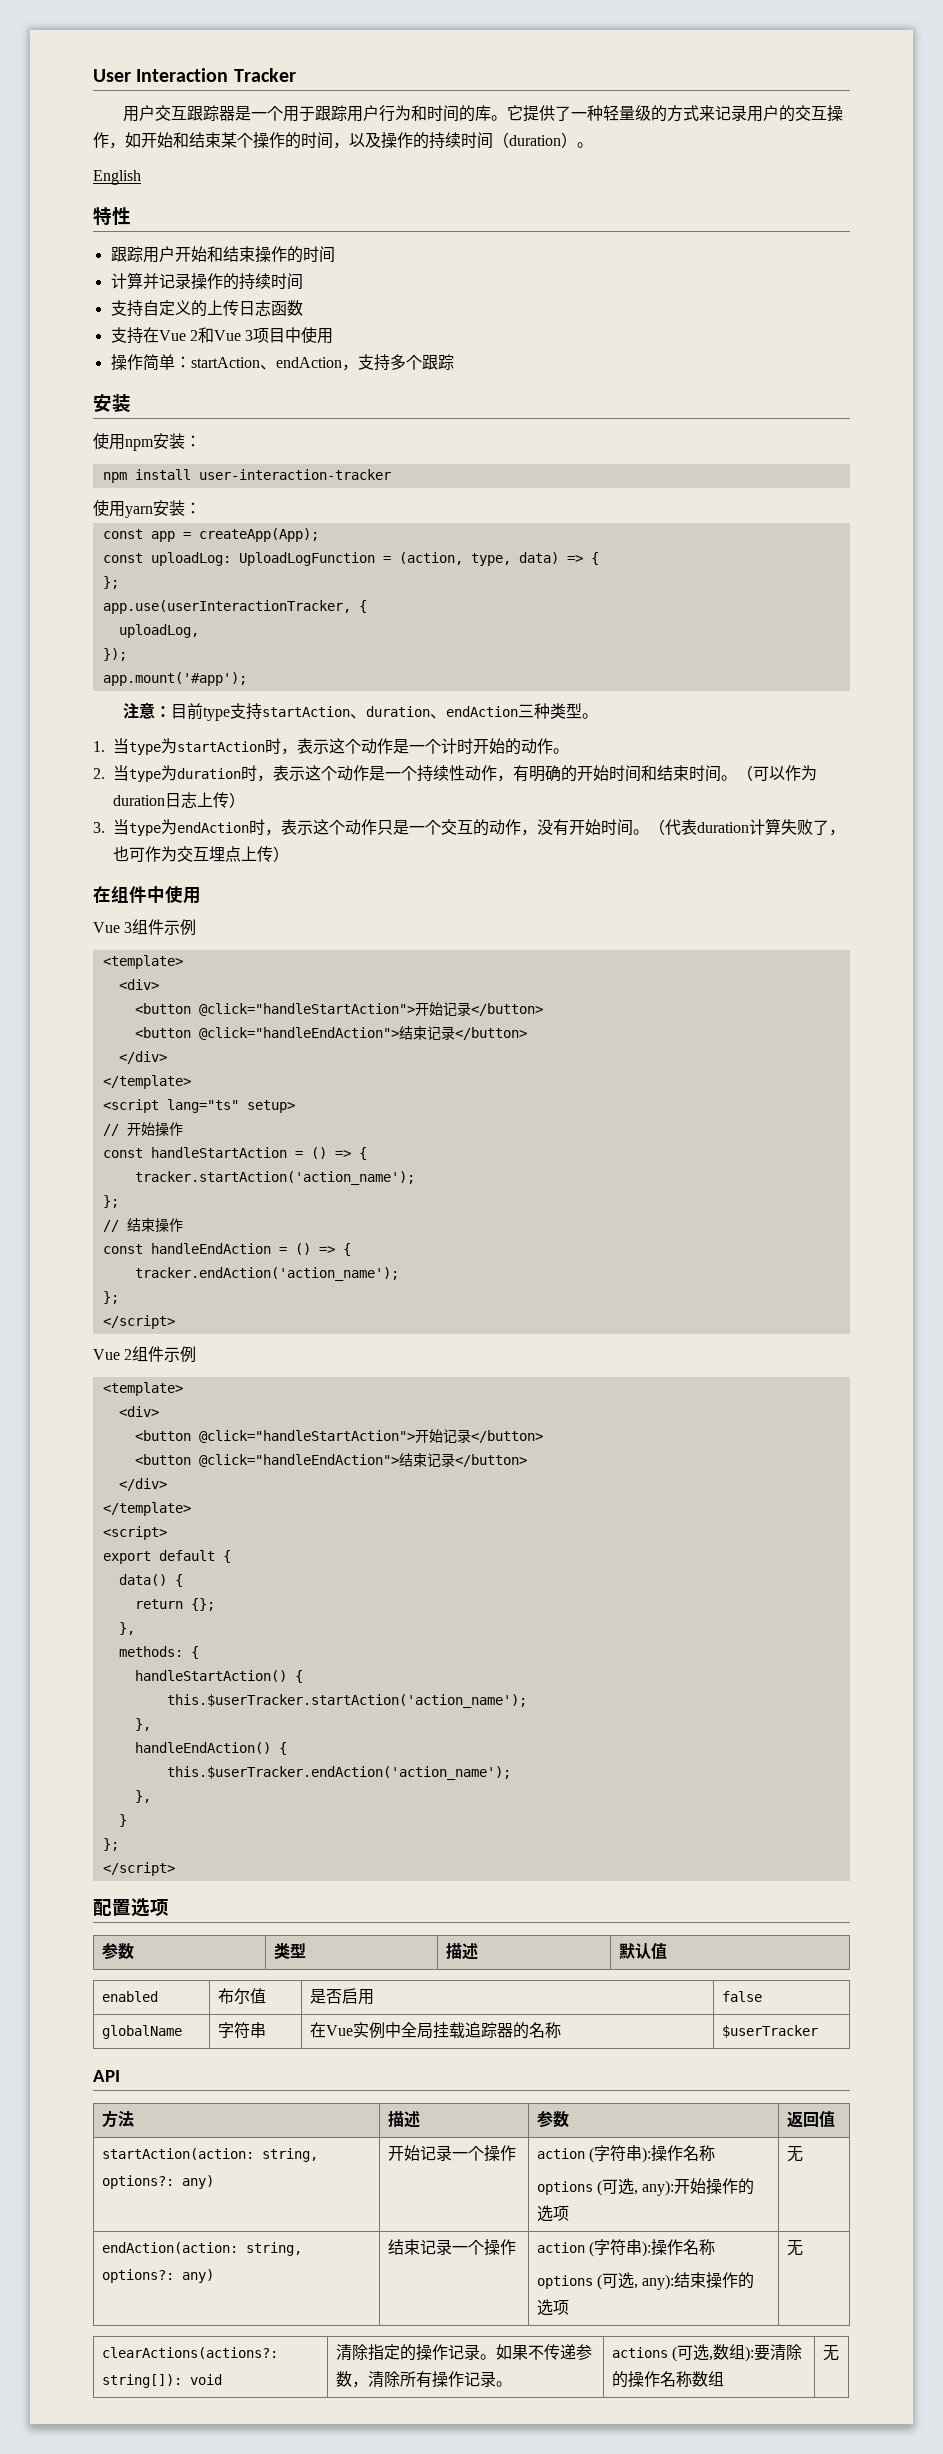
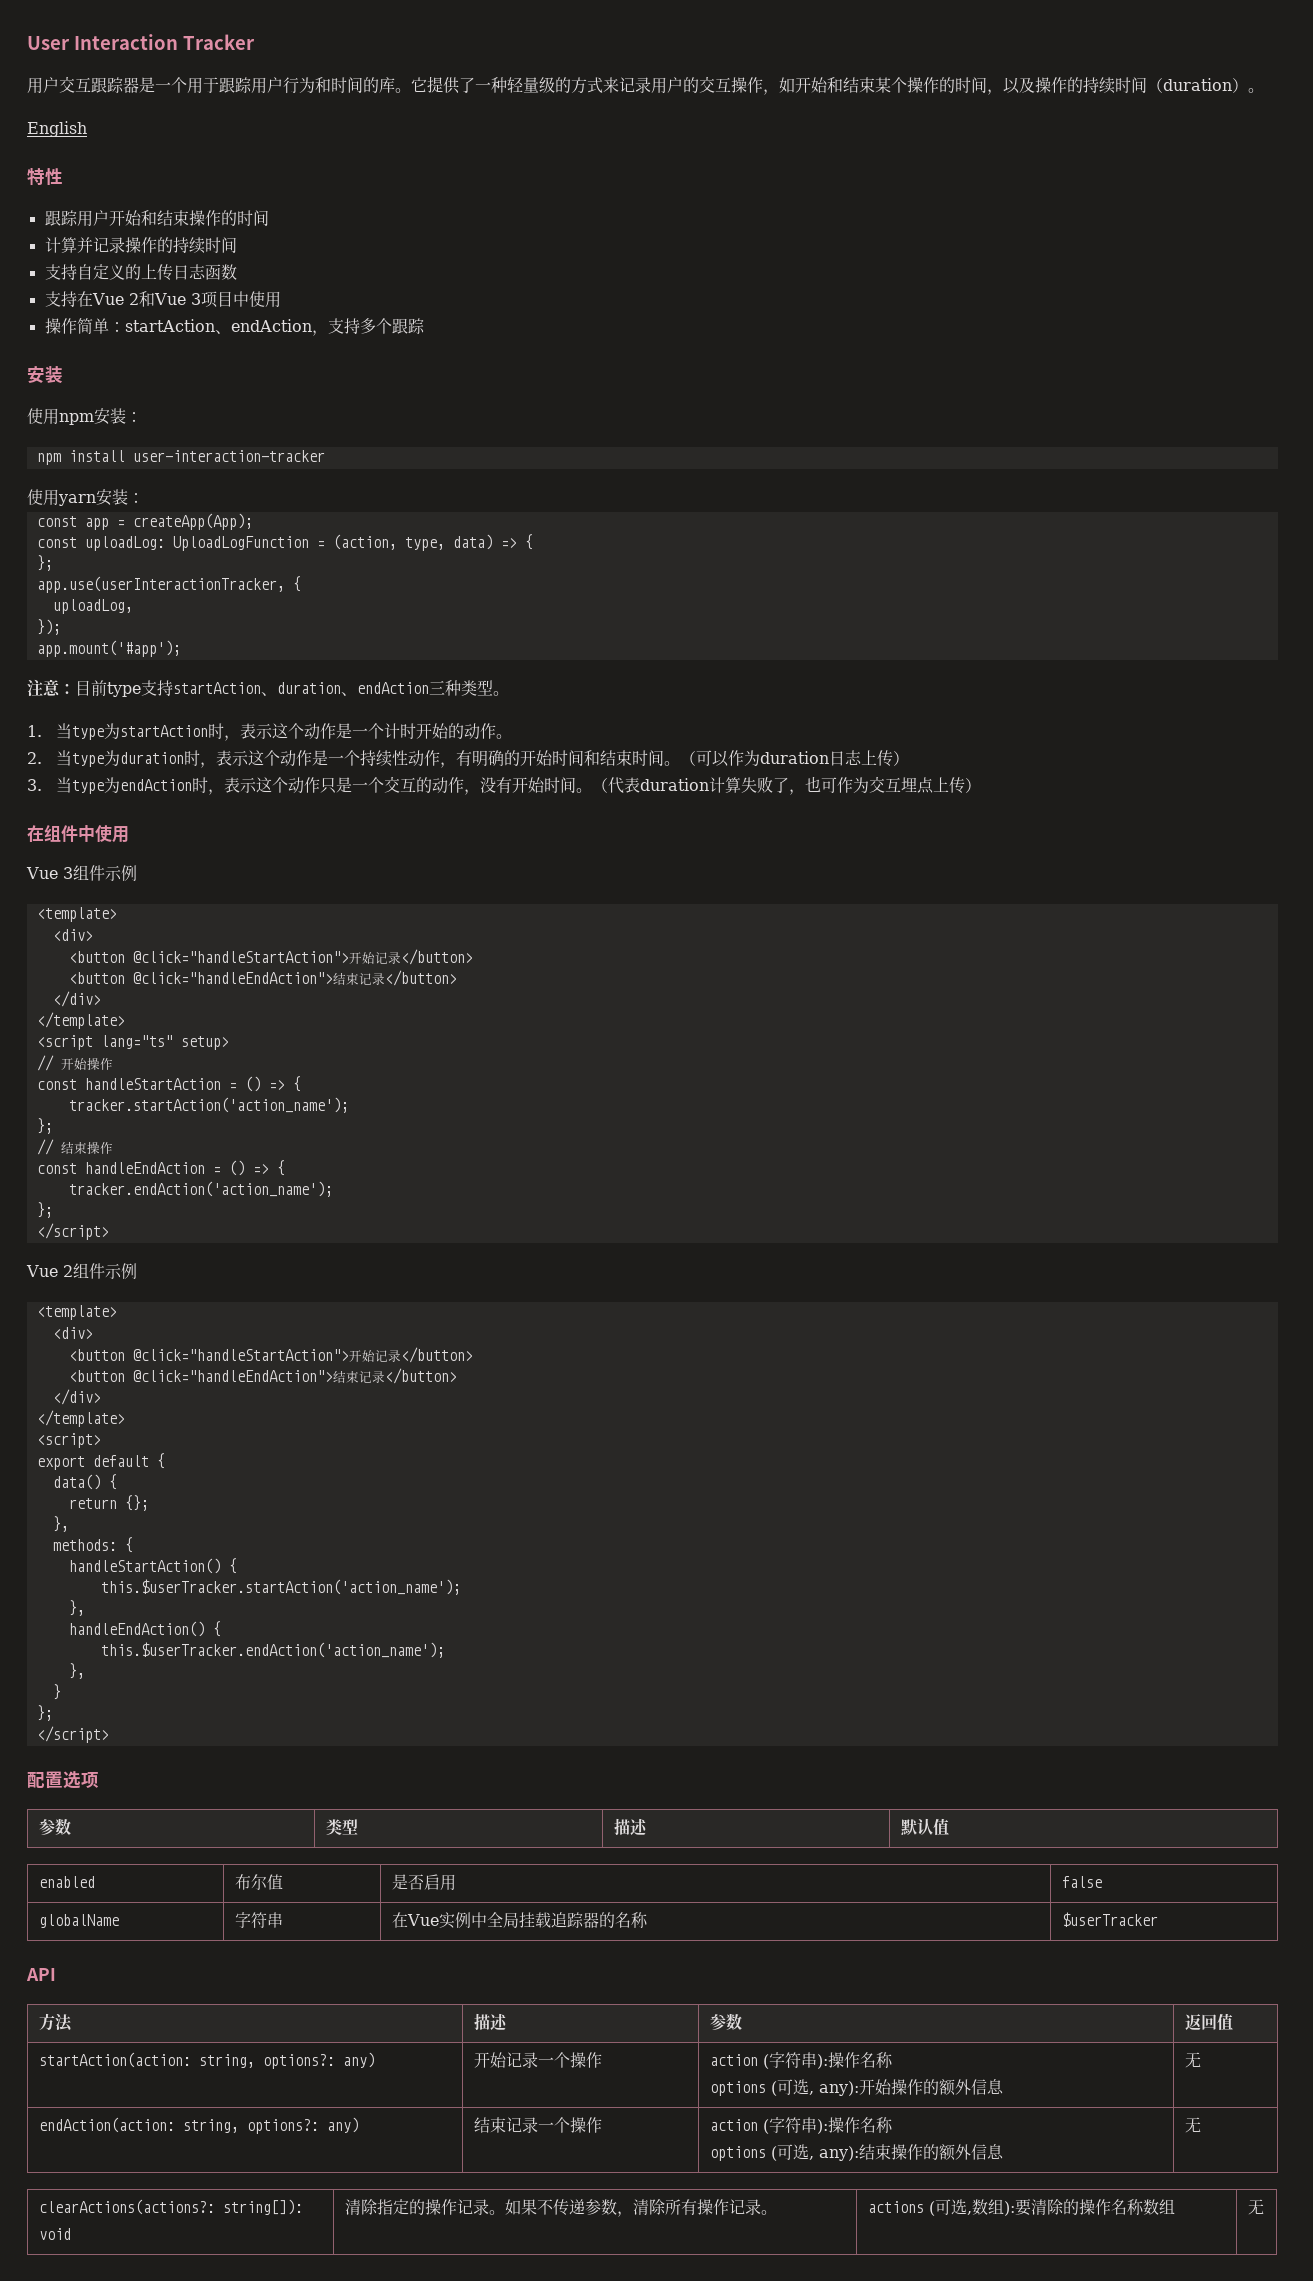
[536,2205,569,2222] 选项 -> [938,2079,1004,2096] 额外信息
[536,2299,569,2316] 选项 -> [938,2144,1004,2161] 额外信息

